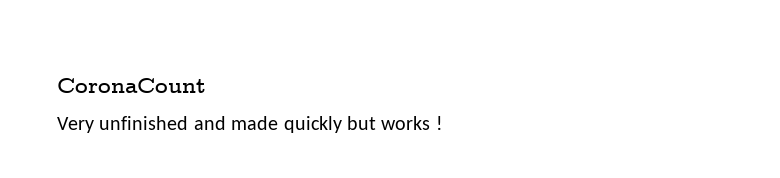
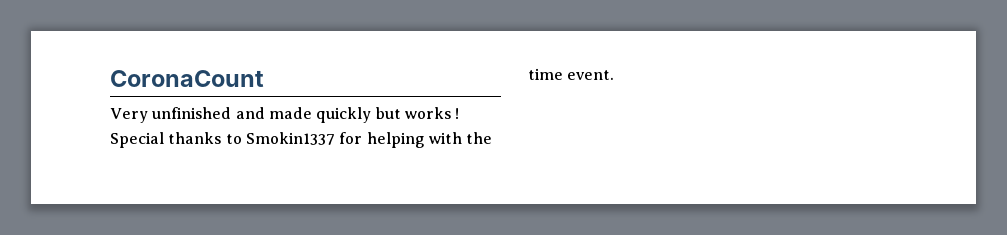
(443, 123) none -> [110,132,493,148] [528,68,615,80] // Special thanks to Smokin1337 for helping with the time event.

